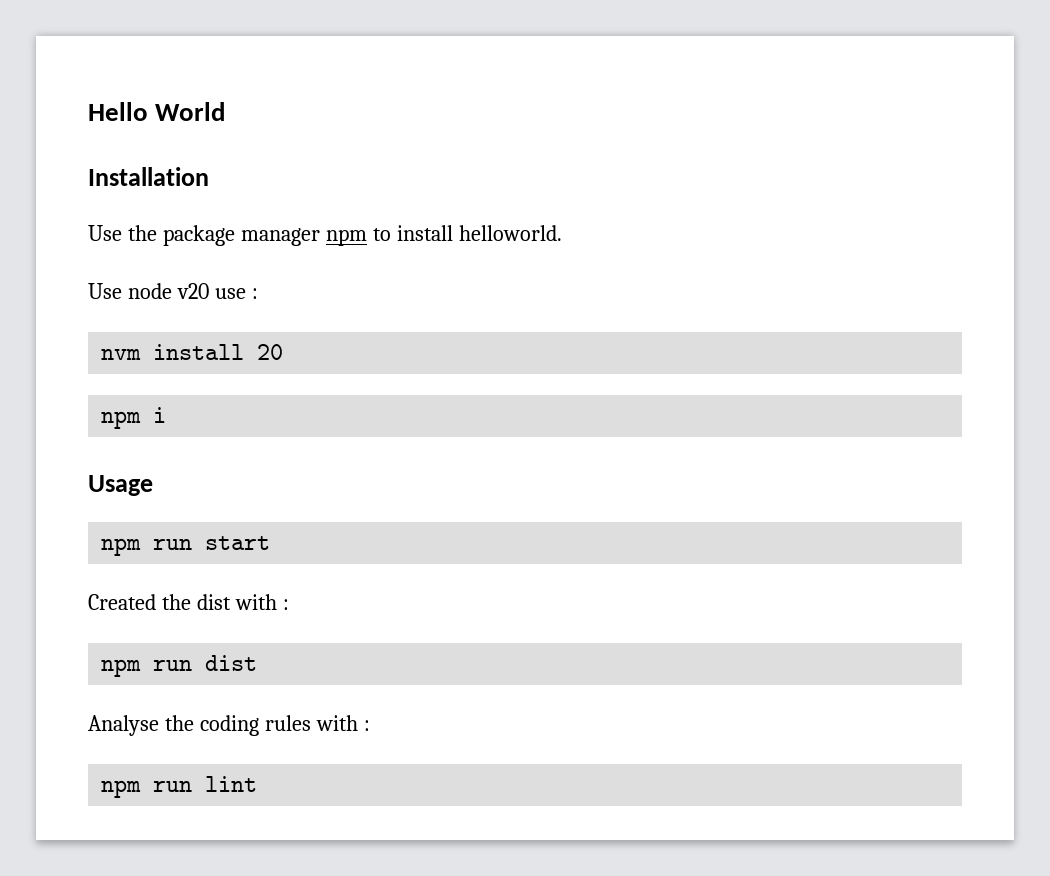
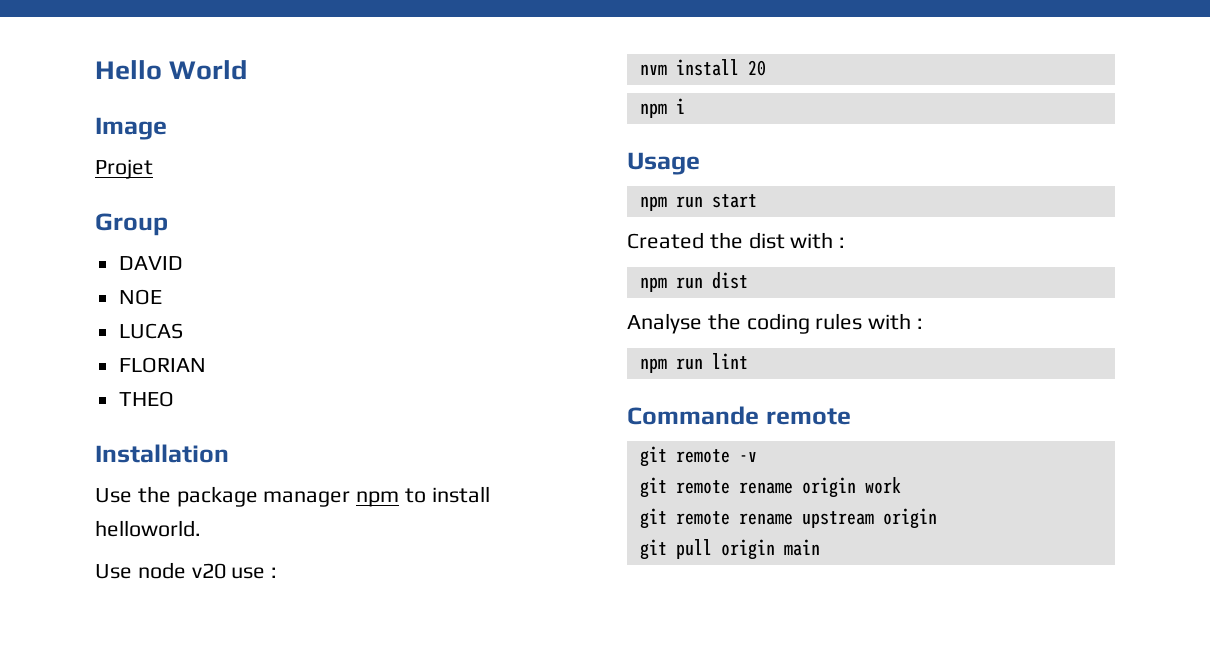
(226, 111) none -> [95,117,167,140] [95,159,153,179] [95,213,168,236] [118,256,183,270] [118,289,162,305] [118,323,183,339] [118,357,206,373] [118,391,174,407] // Image // Projet // Group // DAVID // NOE // LUCAS // FLORIAN // THEO
(258, 784) none -> [627,406,851,425] [639,446,757,467] [639,477,901,498] [639,508,937,529] [639,539,820,560] // Commande remote // git remote -v // git remote rename origin work // git remote rename upstream origin // git pull origin main

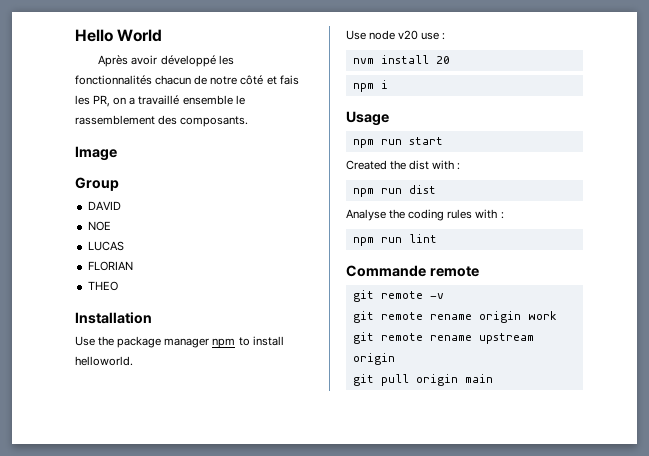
(248, 70) none -> [98,55,234,67] [75,75,299,85] [75,95,245,107] [75,115,249,127] // Après avoir développé les fonctionnalités chacun de notre côté et fais les PR, on a travaillé ensemble le rassemblement des composants.
[95,159,153,179] // Projet -> (117, 153) none

